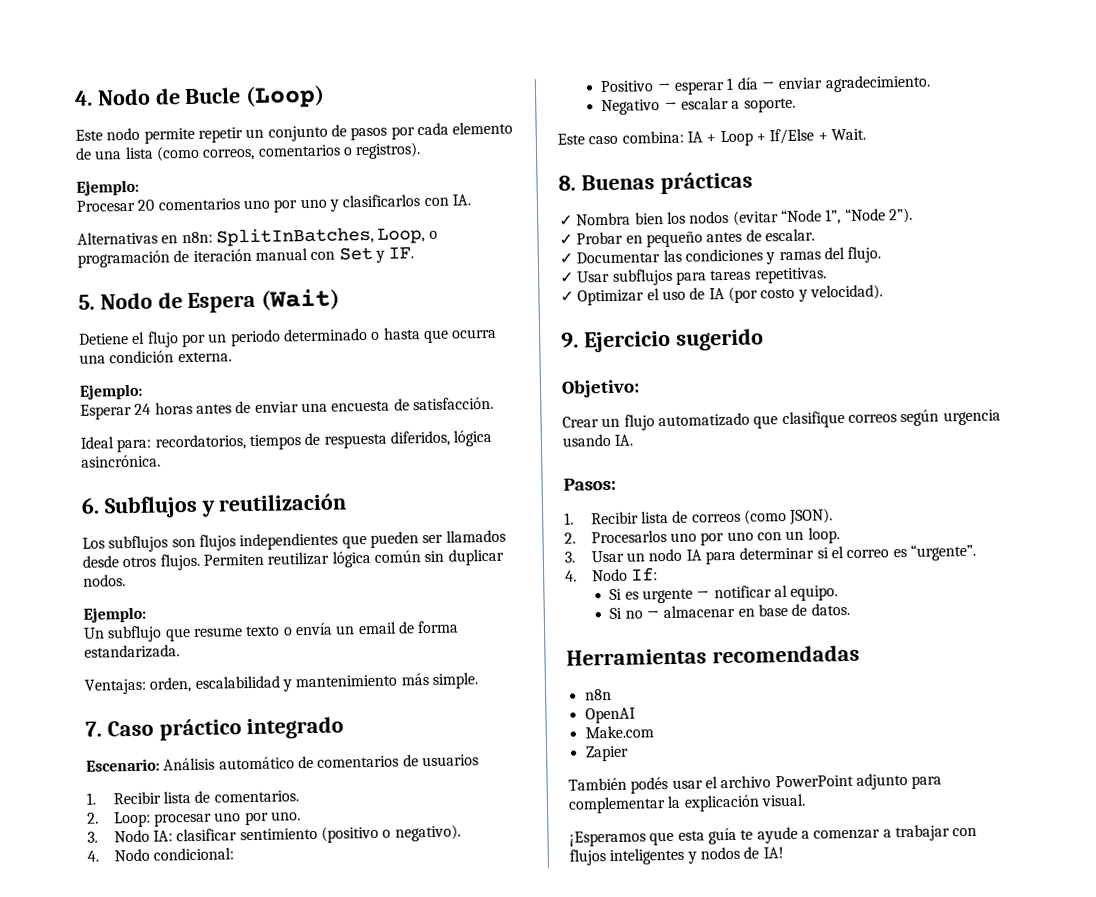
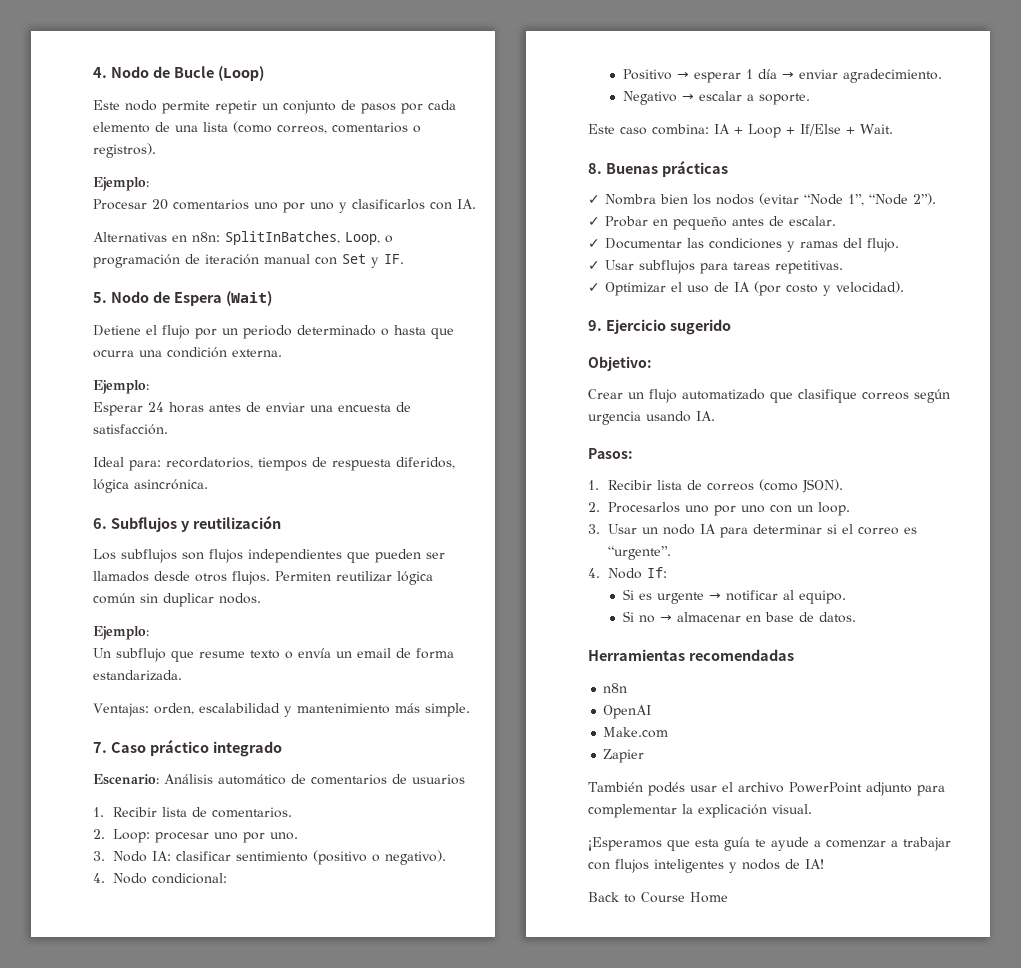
(784, 853) none -> [588,892,728,903] // Back to Course Home

